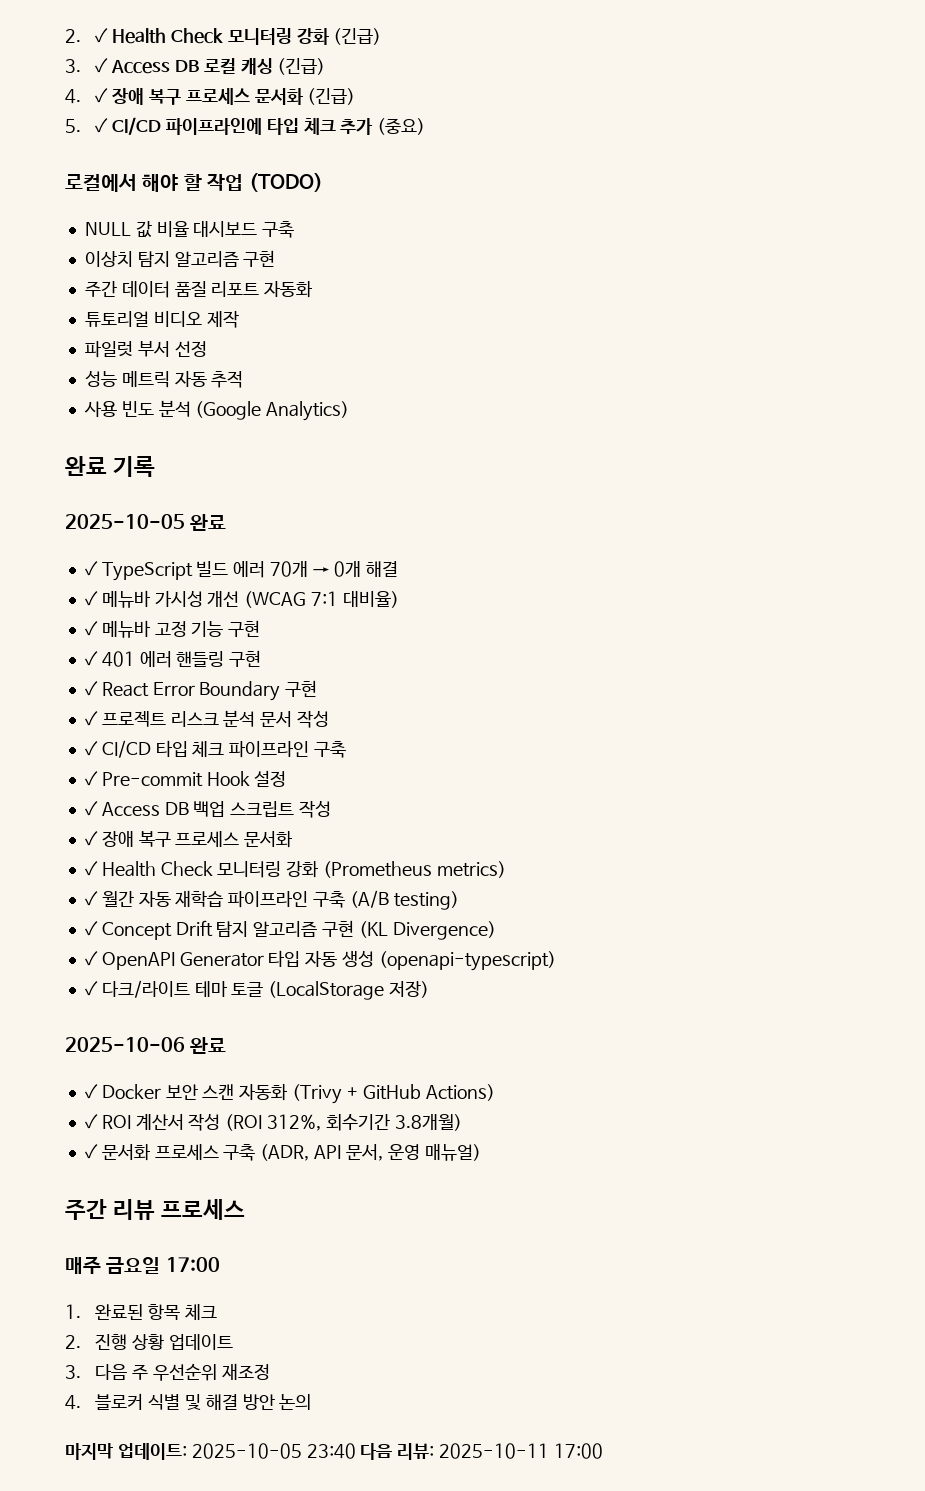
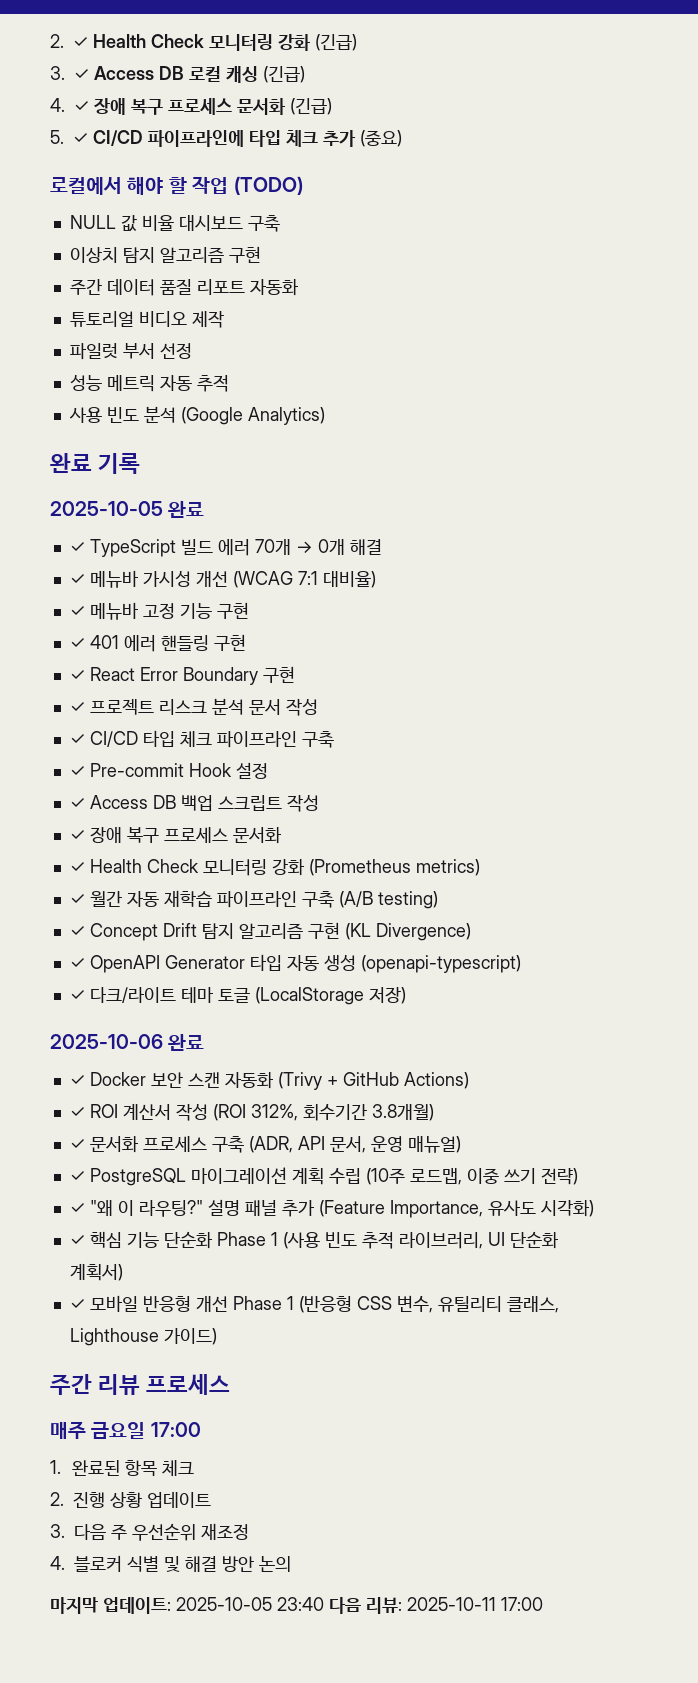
(481, 1152) none -> [69,1167,578,1186] [69,1199,594,1218] [69,1231,559,1249] [69,1263,123,1281] [69,1295,559,1313] [69,1328,217,1346] // ✓ PostgreSQL 마이그레이션 계획 수립 (10주 로드맵, 이중 쓰기 전략) // ✓ "왜 이 라우팅?" 설명 패널 추가 (Feature Importance, 유사도 시각화) // ✓ 핵심 기능 단순화 Phase 1 (사용 빈도 추적 라이브러리, UI 단순화 계획서) // ✓ 모바일 반응형 개선 Phase 1 (반응형 CSS 변수, 유틸리티 클래스, Lighthouse 가이드)

